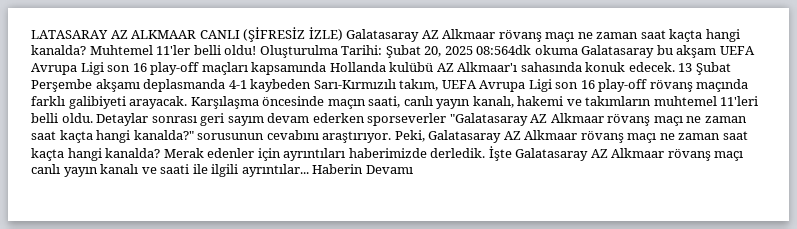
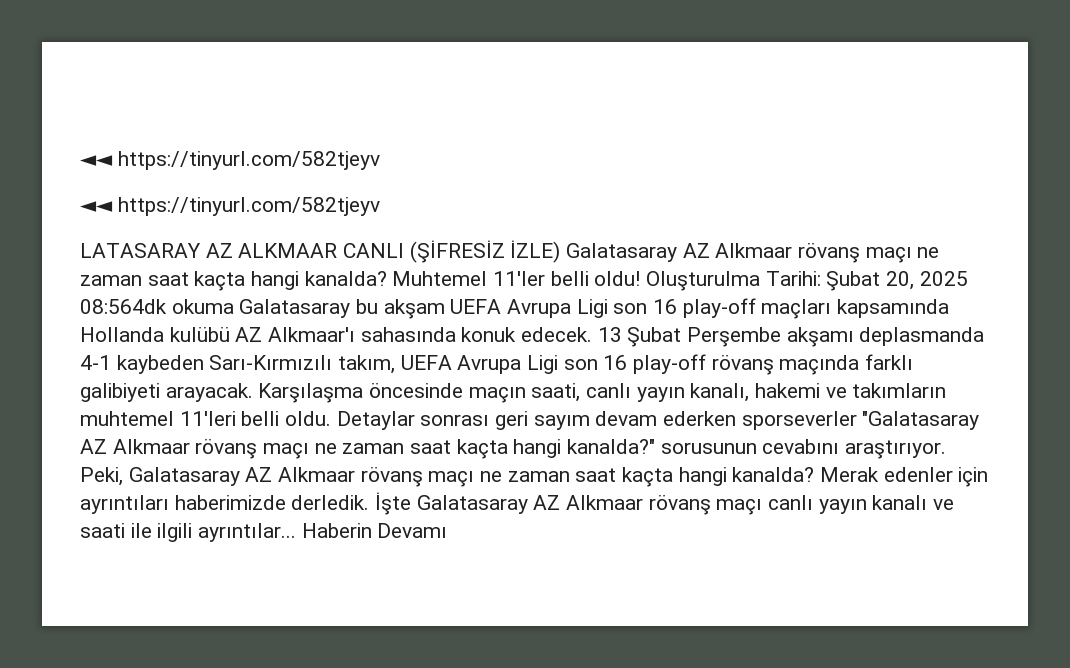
(31, 34) none -> [80,151,380,170] [80,197,380,216] ◄◄ https://tinyurl.com/582tjeyv // ◄◄ https://tinyurl.com/582tjeyv //

